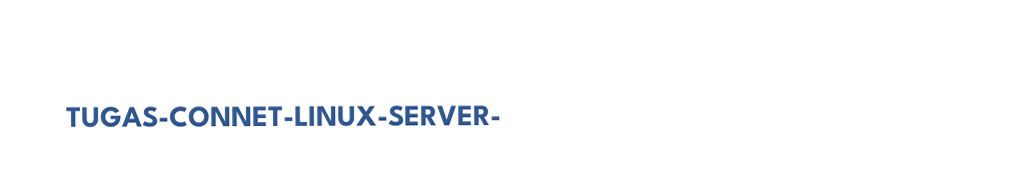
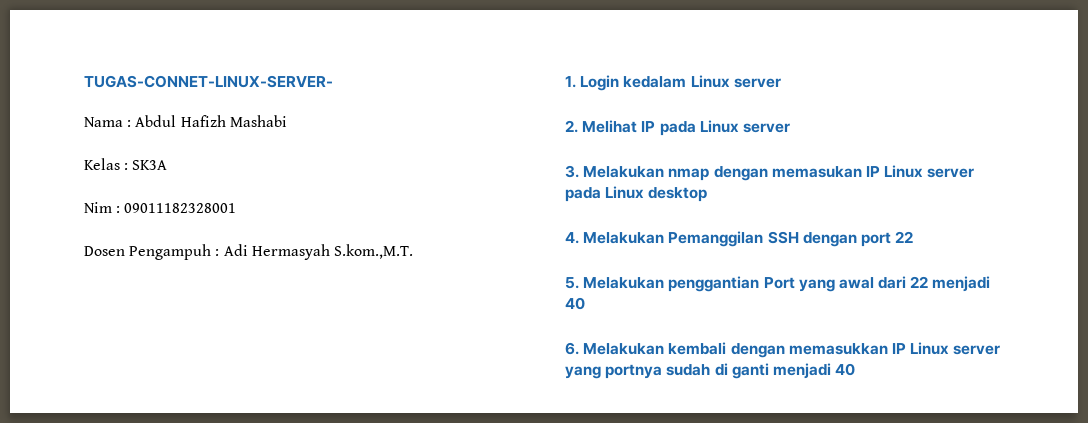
(502, 116) none -> [84,115,287,127] [84,158,168,170] [84,202,237,213] [84,244,413,260] [565,75,781,91] [565,120,790,136] [565,165,975,181] [565,186,708,202] [565,231,914,247] [565,276,991,292] [565,297,585,310] [565,342,1001,358] [565,363,856,379] // Nama : Abdul Hafizh Mashabi // Kelas : SK3A // Nim : 09011182328001 // Dosen Pengampuh : Adi Hermasyah S.kom.,M.T. // 1. Login kedalam Linux server // 2. Melihat IP pada Linux server // 3. Melakukan nmap dengan memasukan IP Linux server pada Linux desktop // 4. Melakukan Pemanggilan SSH dengan port 22 // 5. Melakukan penggantian Port yang awal dari 22 menjadi 40 // 6. Melakukan kembali dengan memasukkan IP Linux server yang portnya sudah di ganti menjadi 40

